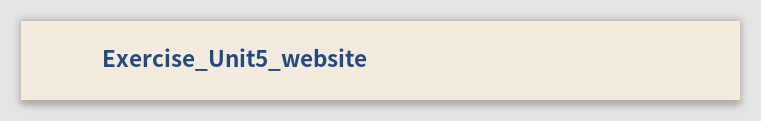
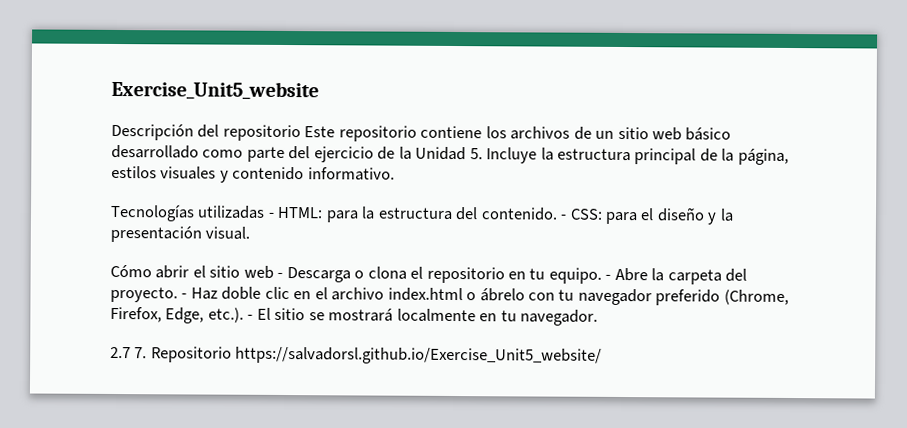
(367, 59) none -> [111,123,732,142] [111,144,789,165] [111,165,395,183] [110,203,734,225] [110,225,251,243] [110,264,748,285] [110,286,789,306] [110,306,599,326] [110,346,603,365] // Descripción del repositorio Este repositorio contiene los archivos de un sitio web básico desarrollado como parte del ejercicio de la Unidad 5. Incluye la estructura principal de la página, estilos visuales y contenido informativo. // Tecnologías utilizadas - HTML: para la estructura del contenido. - CSS: para el diseño y la presentación visual. // Cómo abrir el sitio web - Descarga o clona el repositorio en tu equipo. - Abre la carpeta del proyecto. - Haz doble clic en el archivo index.html o ábrelo con tu navegador preferido (Chrome, Firefox, Edge, etc.). - El sitio se mostrará localmente en tu navegador. // 2.7 7. Repositorio https://salvadorsl.github.io/Exercise_Unit5_website/

